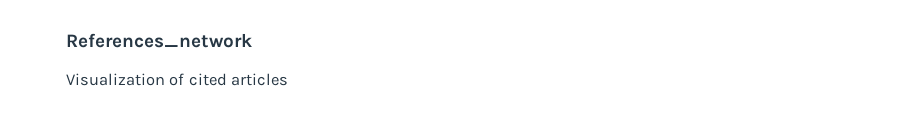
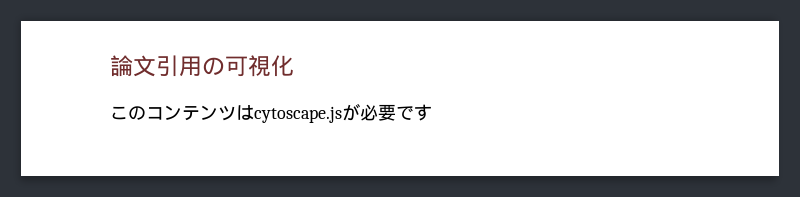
[66,33,252,48] [66,73,289,86] References_network // Visualization of cited articles -> [110,55,294,77] [110,103,432,123] 論文引用の可視化 // このコンテンツはcytoscape.jsが必要です

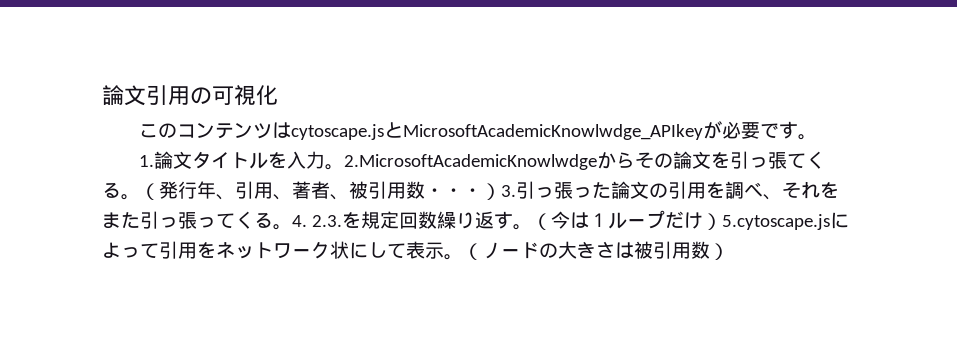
(342, 114) none -> [384,122,704,140] とMicrosoftAcademicKnowlwdge_APIkey
(432, 112) none -> [798,134,818,140] [139,151,826,170] [102,181,839,200] [102,210,849,230] [102,241,729,260] 。 // 1.論文タイトルを入力。2.MicrosoftAcademicKnowlwdgeからその論文を引っ張てくる。（発行年、引用、著者、被引用数・・・）3.引っ張った論文の引用を調べ、それをまた引っ張ってくる。4. 2.3.を規定回数繰り返す。（今は１ループだけ）5.cytoscape.jsによって引用をネットワーク状にして表示。（ノードの大きさは被引用数）

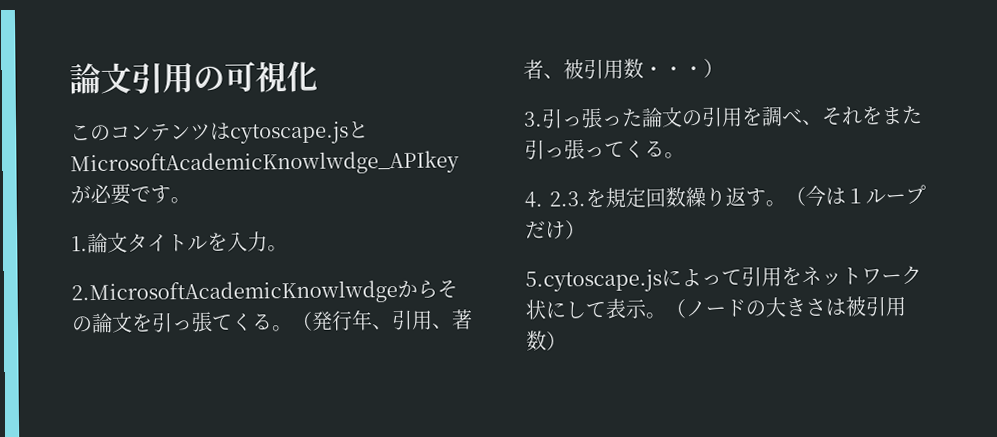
(345, 167) none -> (288, 248) //
(501, 191) none -> (724, 68) //
(292, 227) none -> (685, 155) //
(722, 221) none -> (586, 230) //

